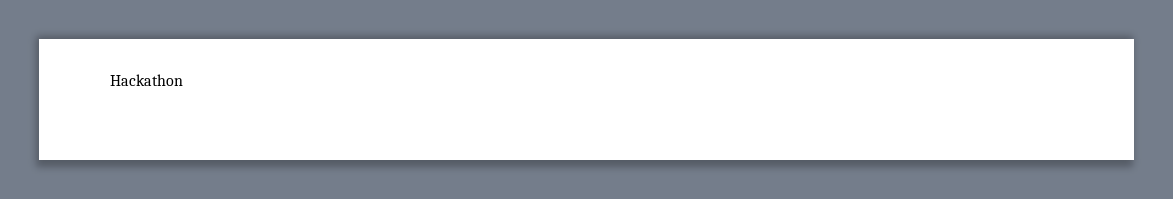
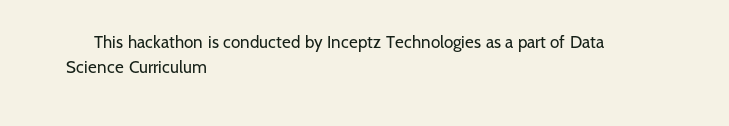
[110,74,183,86] Hackathon -> [94,35,605,52] [66,60,207,73] This hackathon is conducted by Inceptz Technologies as a part of Data Science Curriculum

